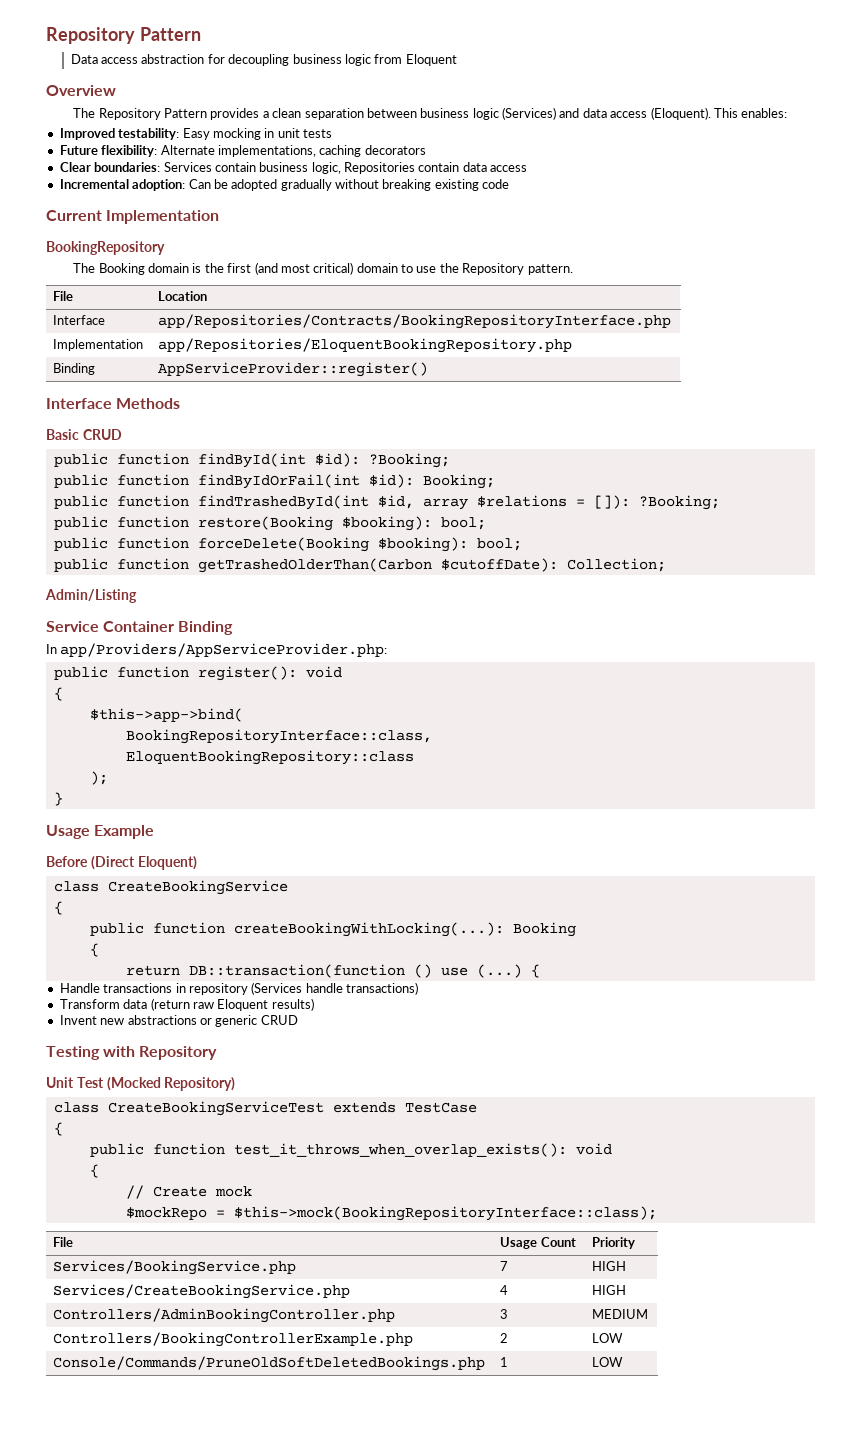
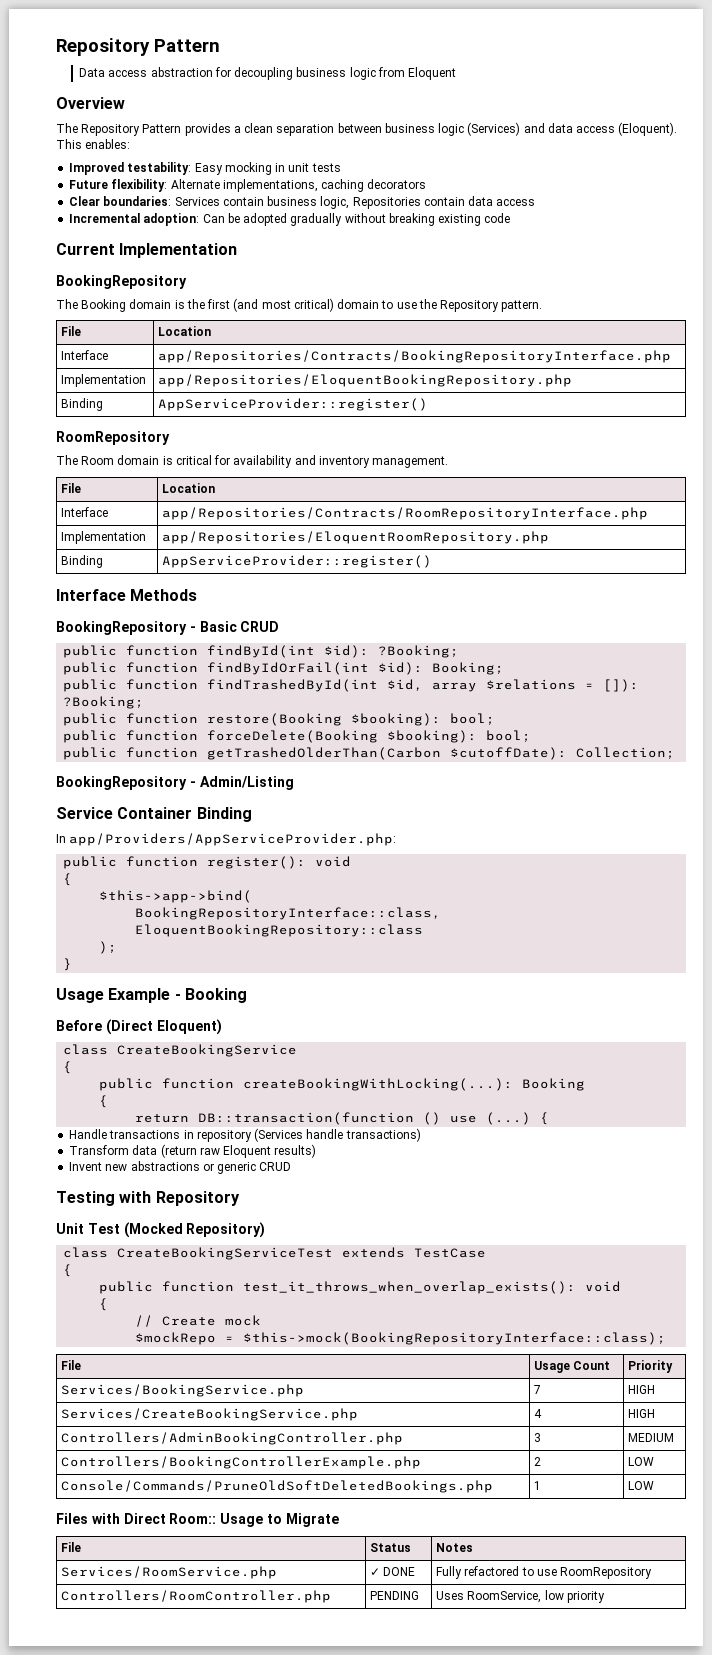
(429, 369) none -> [56,431,170,445] [56,455,449,468] [61,483,82,493] [162,483,216,493] [61,507,109,517] [162,507,649,520] [61,531,147,544] [162,531,550,544] [61,555,104,568] [162,555,433,568] // RoomRepository // The Room domain is critical for availability and inventory management. // File | Location // Interface | app/Repositories/Contracts/RoomRepositoryInterface.php // Implementation | app/Repositories/EloquentRoomRepository.php // Binding | AppServiceProvider::register()
(181, 403) none -> [56,621,196,635] BookingRepository -
(666, 565) none -> [56,776,196,790] BookingRepository -
(155, 832) none -> [174,988,247,1003] - Booking
(624, 1362) none -> [56,1513,339,1527] [61,1542,82,1552] [370,1543,412,1552] [436,1543,474,1552] [61,1566,278,1579] [370,1567,416,1576] [436,1566,653,1579] [61,1590,332,1603] [370,1591,420,1600] [436,1590,605,1603] // Files with Direct Room:: Usage to Migrate // File | Status | Notes // Services/RoomService.php | ✓ DONE | Fully refactored to use RoomRepository // Controllers/RoomController.php | PENDING | Uses RoomService, low priority

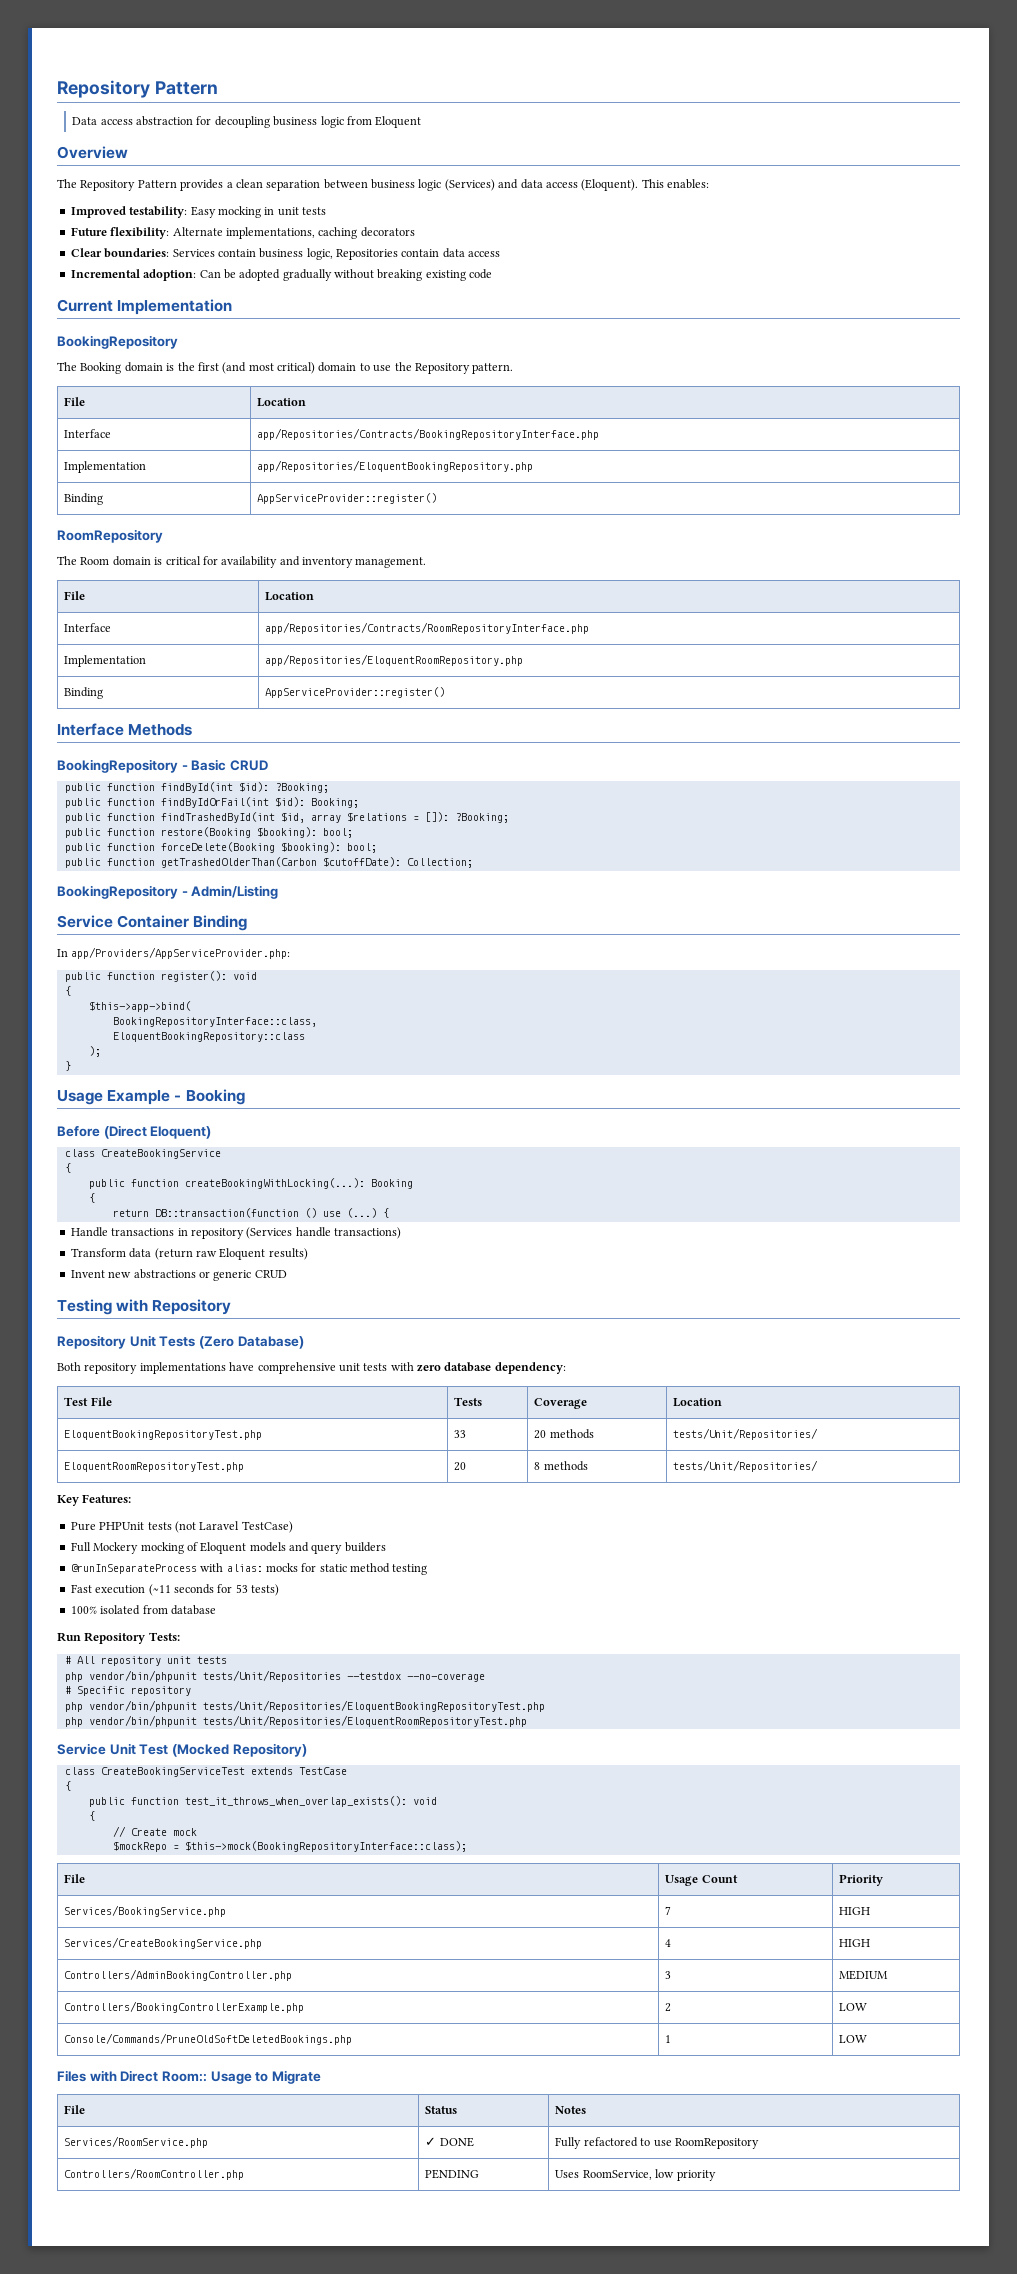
(240, 1198) none -> [57,1335,304,1349] [57,1362,566,1374] [64,1397,112,1406] [454,1397,483,1406] [534,1398,588,1409] [673,1398,723,1407] [64,1430,263,1440] [454,1430,467,1438] [534,1429,594,1439] [673,1428,819,1440] [64,1462,245,1472] [454,1462,467,1471] [534,1461,588,1471] [673,1460,819,1472] [57,1494,132,1506] [70,1521,293,1533] [70,1542,386,1554] [70,1563,428,1575] [70,1584,279,1596] [70,1605,216,1615] [57,1632,180,1644] [64,1656,227,1666] [64,1670,485,1682] [64,1686,191,1696] [64,1700,545,1712] [64,1715,527,1727] [57,1743,106,1755] Repository Unit Tests (Zero Database) // Both repository implementations have comprehensive unit tests with zero database dependency: // Test File | Tests | Coverage | Location // EloquentBookingRepositoryTest.php | 33 | 20 methods | tests/Unit/Repositories/ // EloquentRoomRepositoryTest.php | 20 | 8 methods | tests/Unit/Repositories/ // Key Features: // Pure PHPUnit tests (not Laravel TestCase) // Full Mockery mocking of Eloquent models and query builders // @runInSeparateProcess with alias: mocks for static method testing // Fast execution (~11 seconds for 53 tests) // 100% isolated from database // Run Repository Tests: // # All repository unit tests // php vendor/bin/phpunit tests/Unit/Repositories --testdox --no-coverage // # Specific repository // php vendor/bin/phpunit tests/Unit/Repositories/EloquentBookingRepositoryTest.php // php vendor/bin/phpunit tests/Unit/Repositories/EloquentRoomRepositoryTest.php // Service

